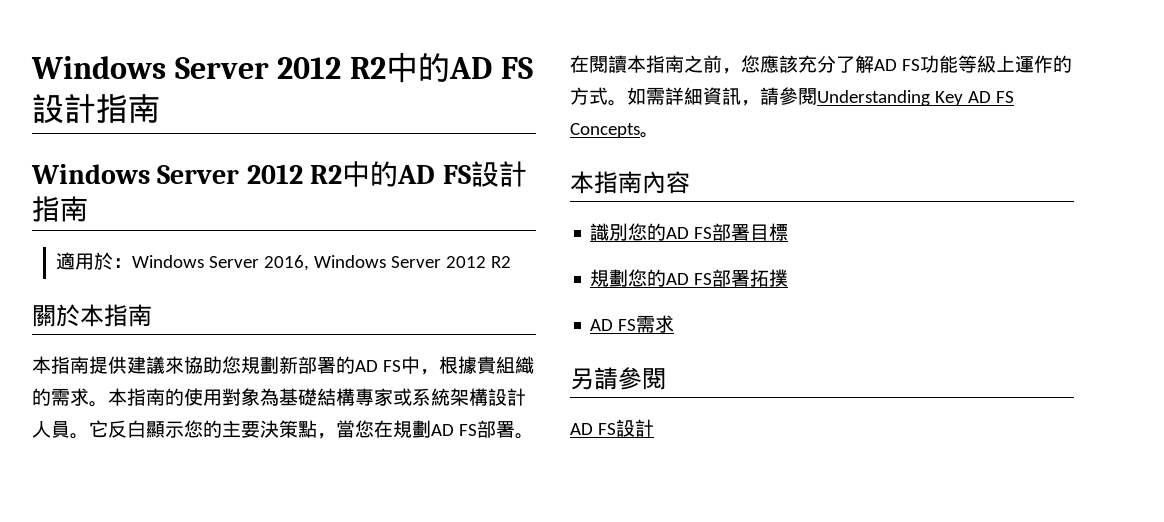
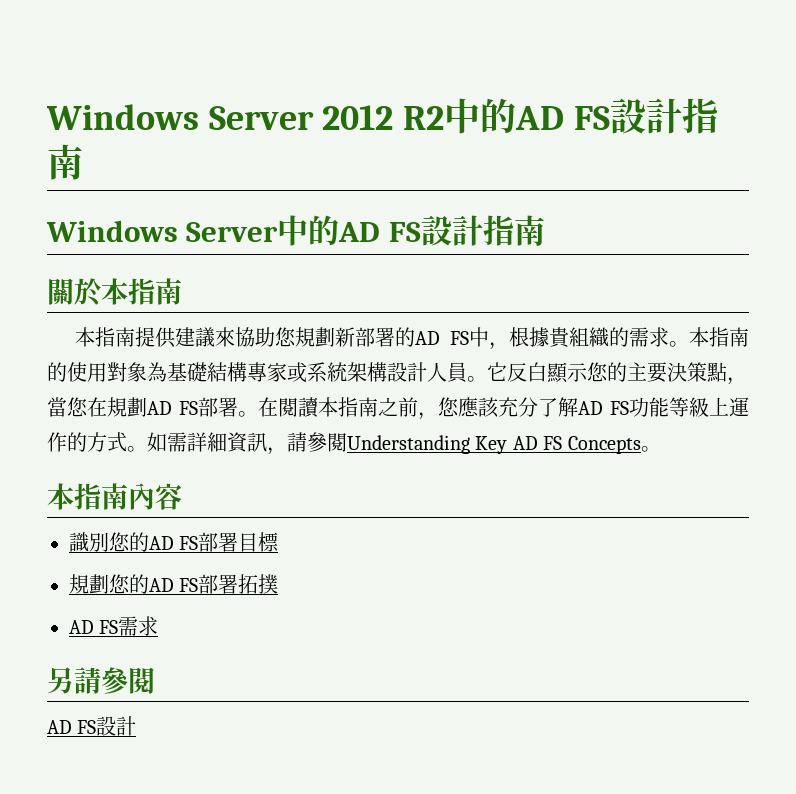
[246,161,527,187] [32,196,88,222] [55,252,511,271] 2012 R2中的AD FS設計指南 // 適用於：Windows Server 2016, Windows Server 2012 R2 -> [277,215,545,246] 中的AD FS設計指南

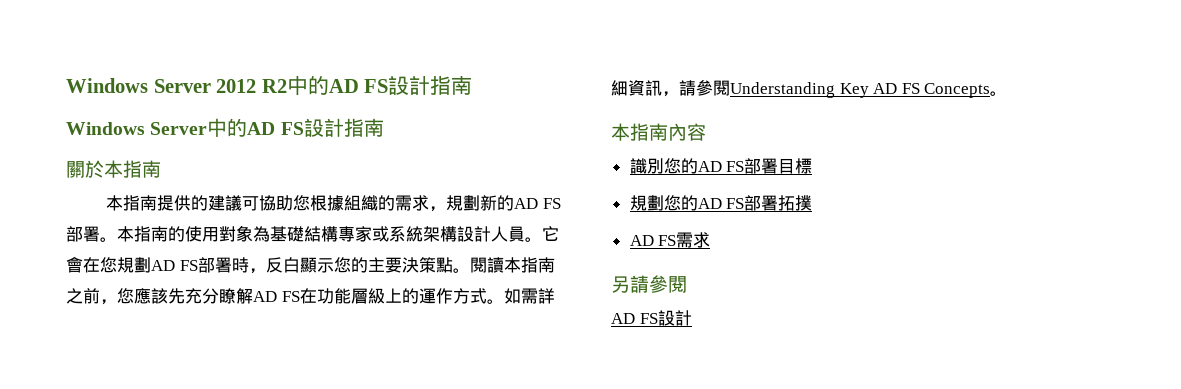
[174,327,669,350] 建議來協助您規劃新部署的AD FS中，根據貴組織的需求 -> [190,195,561,212] [66,226,100,242] 的建議可協助您根據組織的需求，規劃新的AD FS部署
(507, 371) none -> [66,256,266,274] 會在您規劃AD FS部署時，
[727,377,747,385] [47,397,278,417] ，當您在規劃AD FS部署。在 -> [452,268,470,273] 。
[498,397,558,417] 充分了 -> [168,288,236,304] 先充分瞭
[629,397,749,417] [47,432,87,452] 功能等級上運作的 -> [299,288,453,304] 在功能層級上的運作

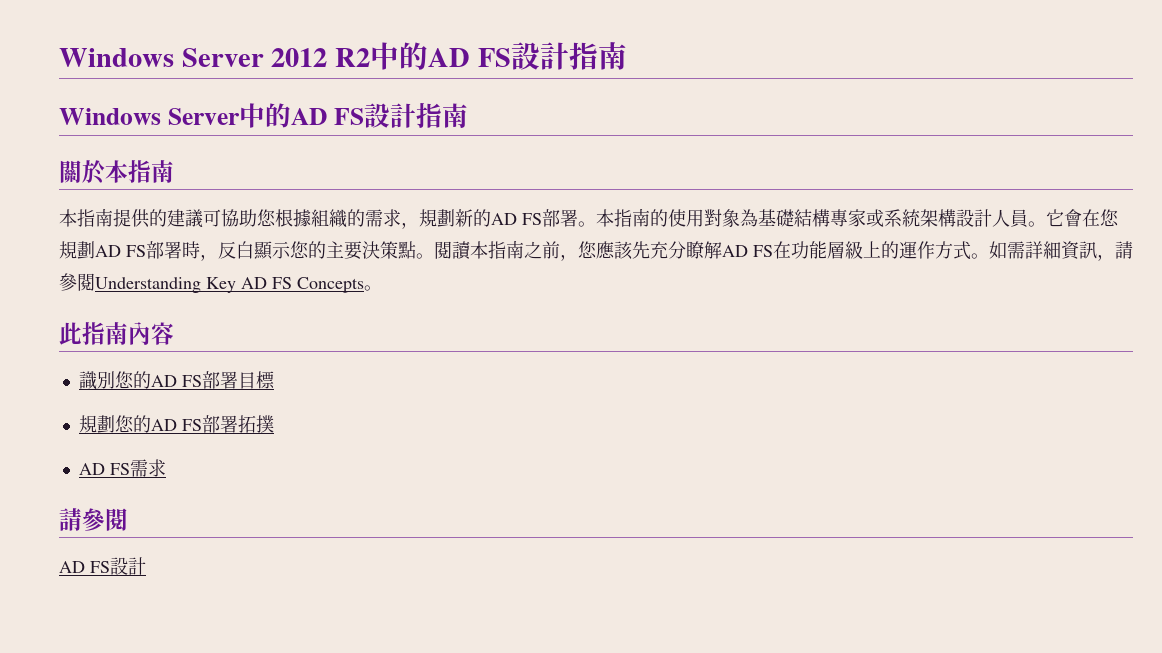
[611,123,630,141] 本 -> [59,322,82,345] 此
[611,276,630,293] 另 -> (166, 468) none

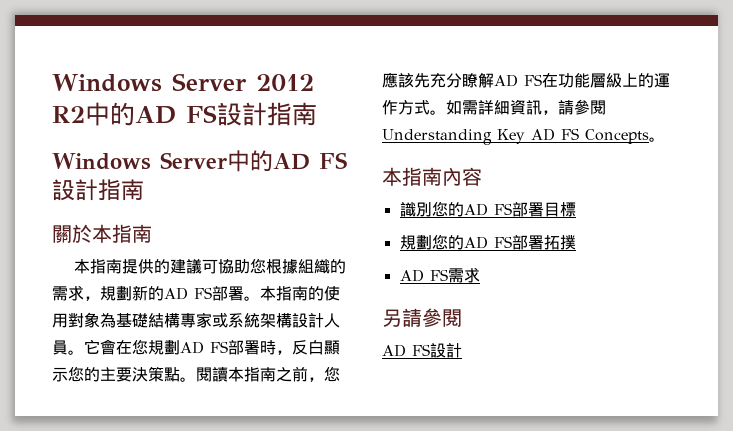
[59,322,82,345] 此 -> [382,167,402,186] 本
(166, 468) none -> [382,309,402,327] 另

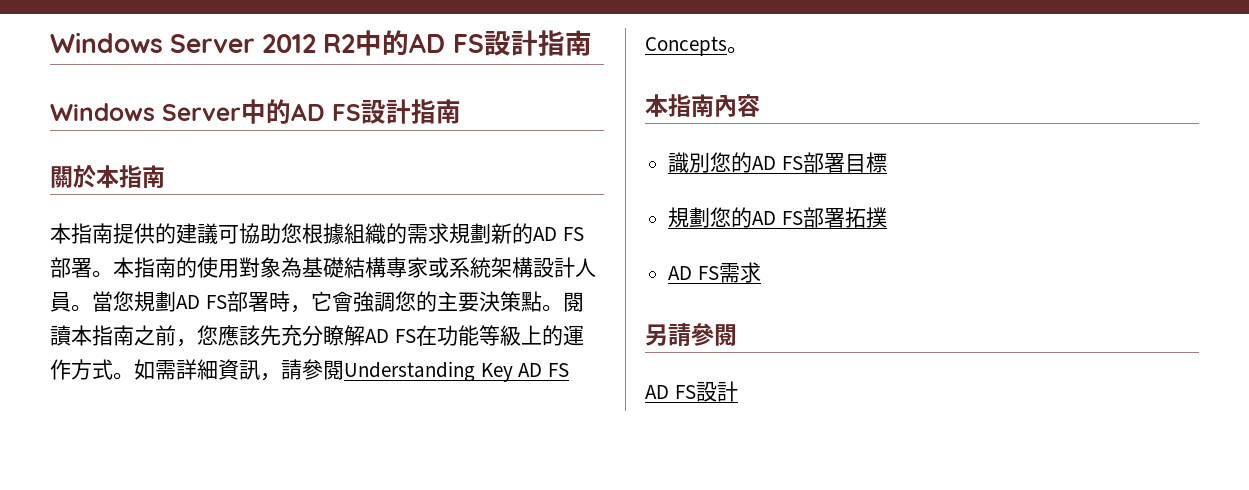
[84,296,100,301] ， -> (449, 233) none
[84,339,132,355] 它會在 -> [92,291,113,312] 當
[292,340,340,355] [52,367,68,382] 反白顯示 -> [310,291,395,312] 它會強調
[590,73,606,88] 層 -> [478,325,500,346] 等

